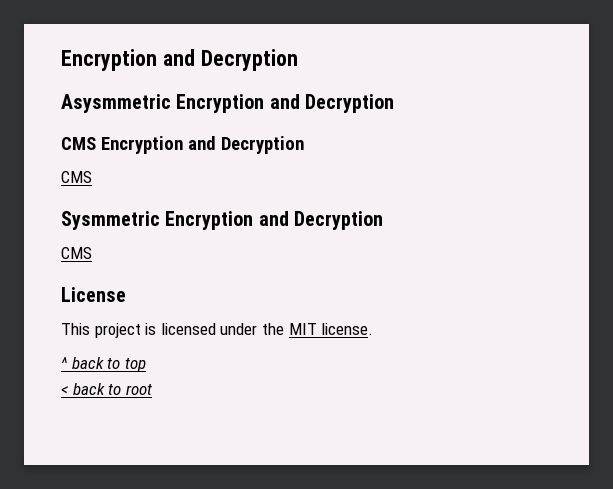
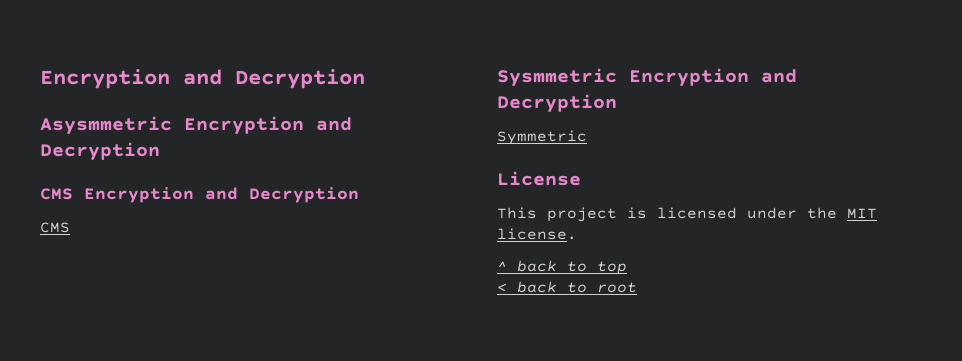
[61,247,92,259] CMS -> [497,130,587,145] Symmetric

